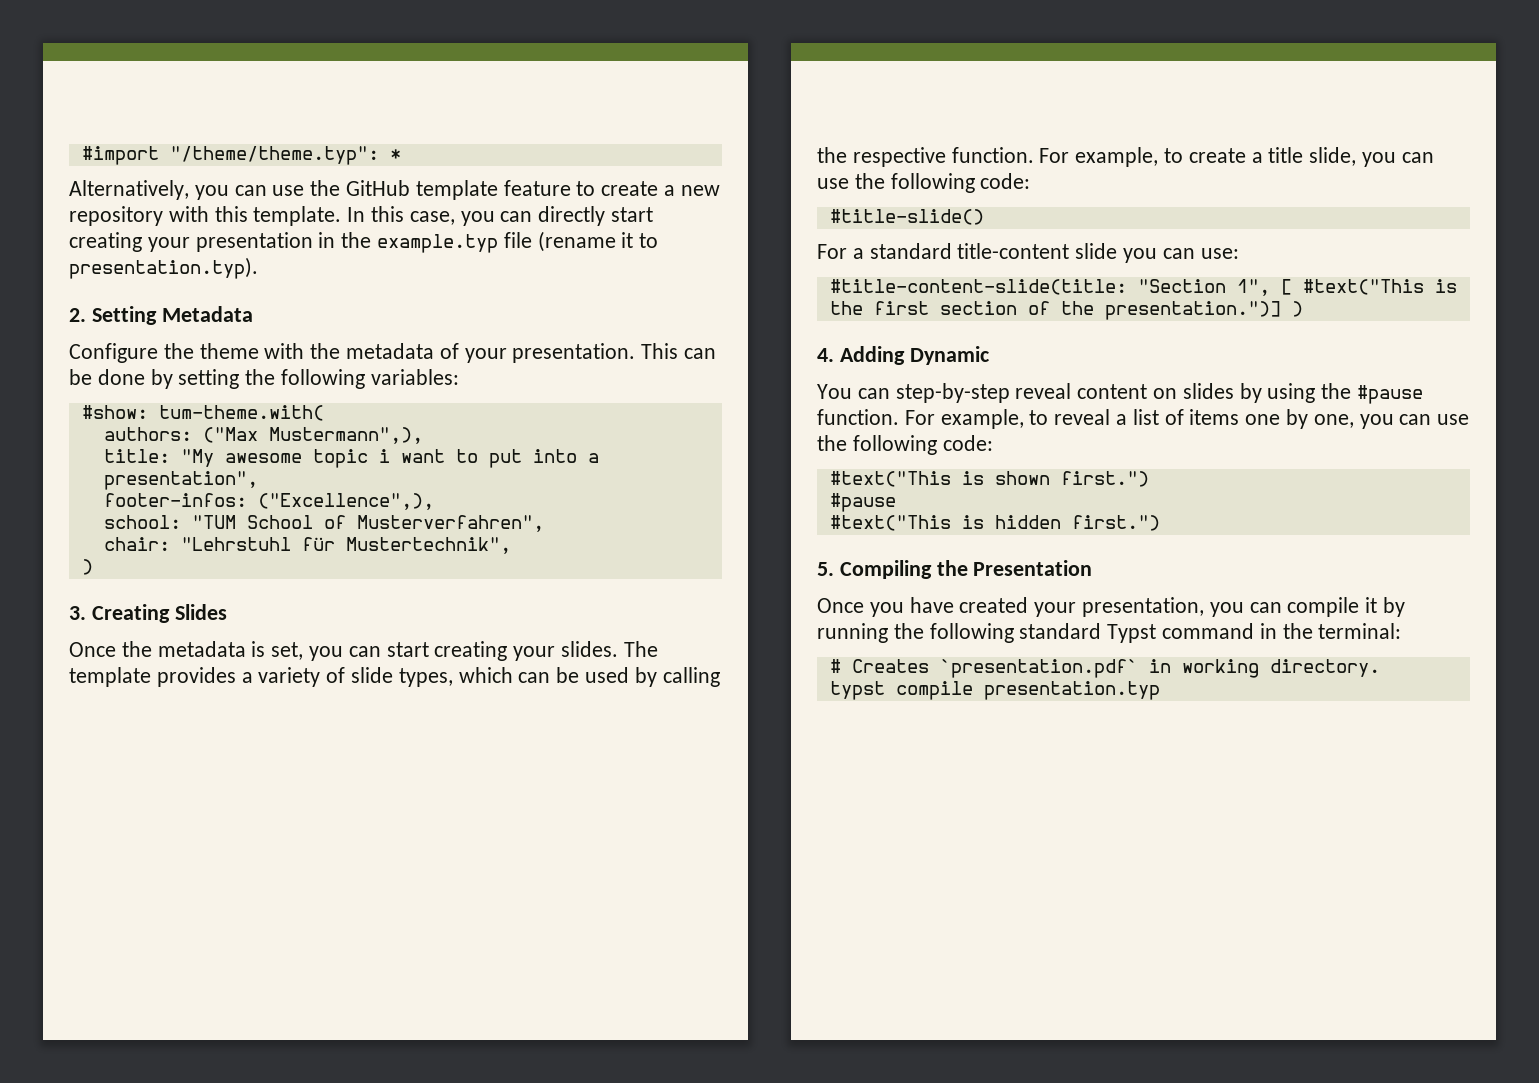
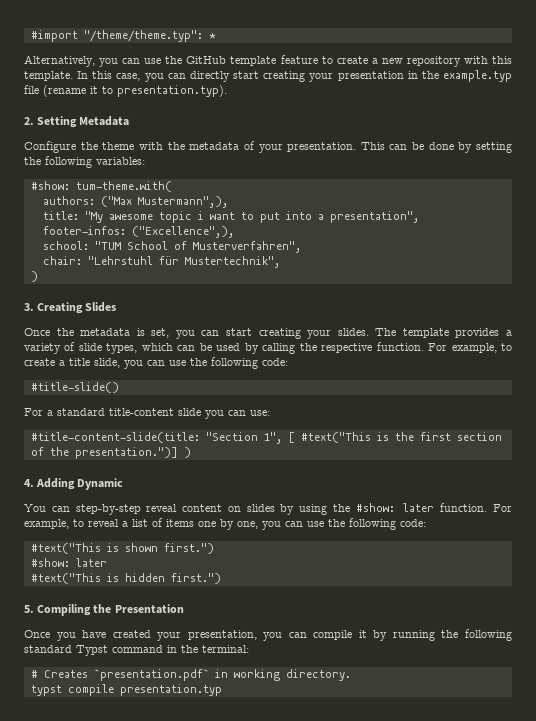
[1357,385,1424,404] #pause -> [355,503,435,512] #show: later
[829,493,896,512] #pause -> [30,558,107,567] #show: later

